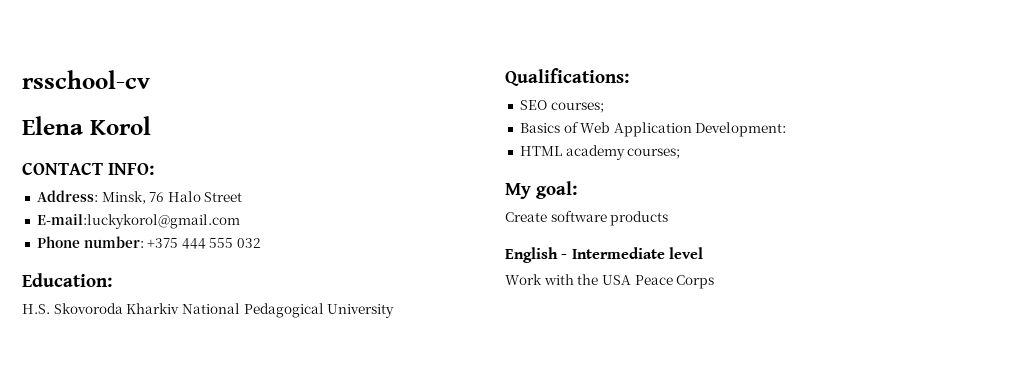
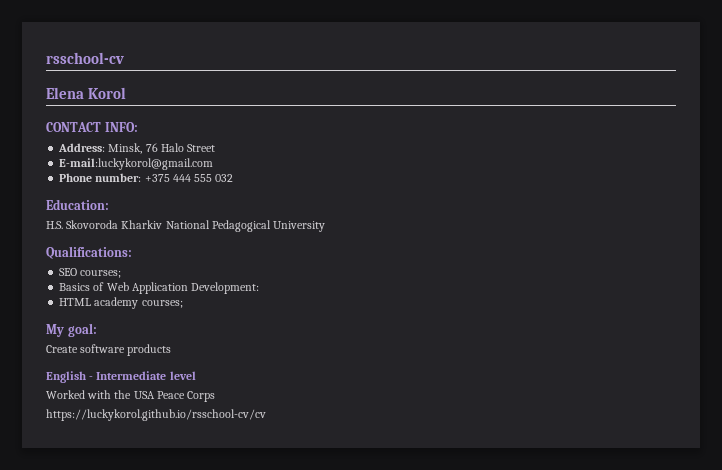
[505,274,542,285] Work -> [46,390,85,399] Worked
(715, 282) none -> [46,409,266,421] // https://luckykorol.github.io/rsschool-cv/cv

